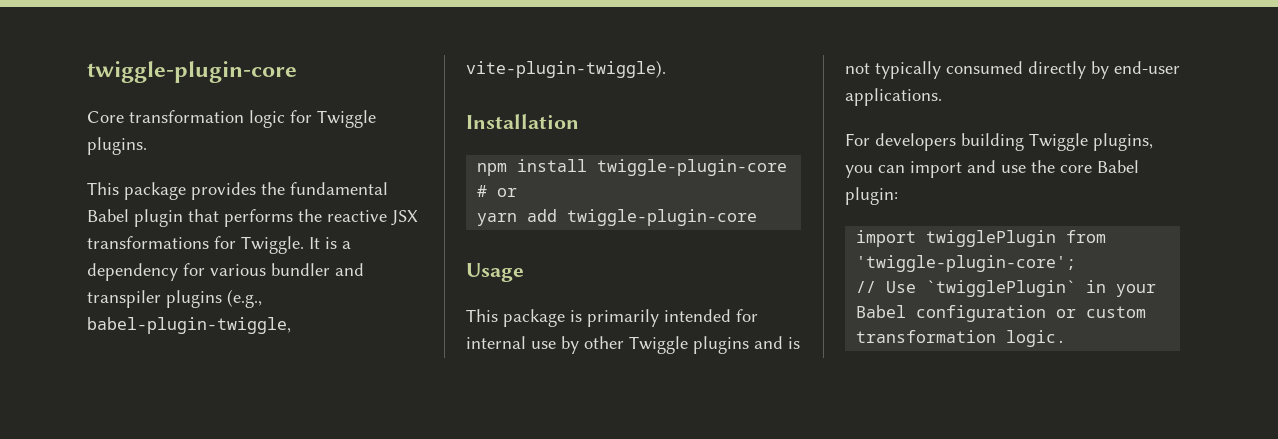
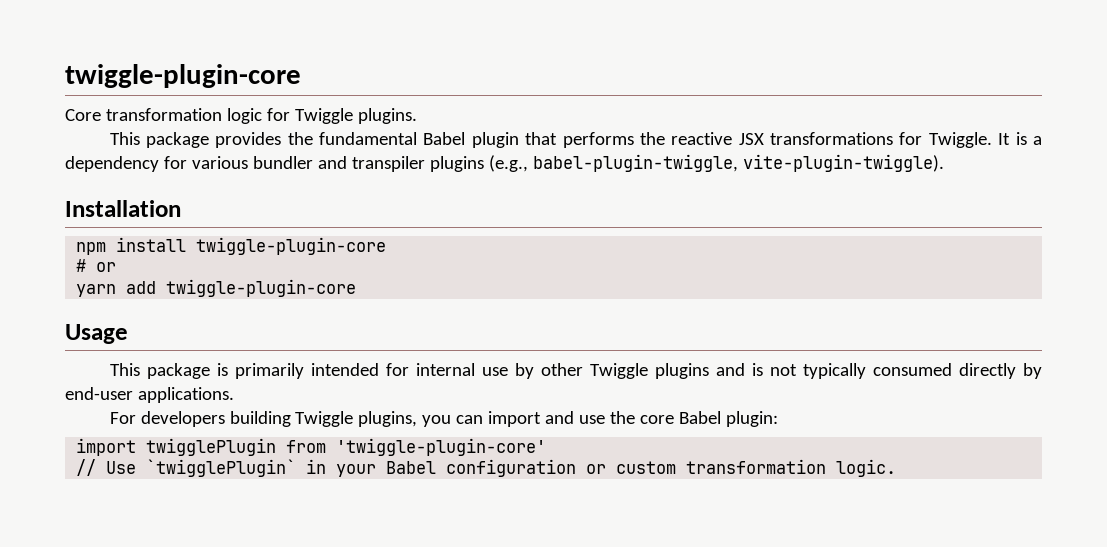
[856,255,1077,272] 'twiggle-plugin-core'; -> [336,438,547,456] 'twiggle-plugin-core'

